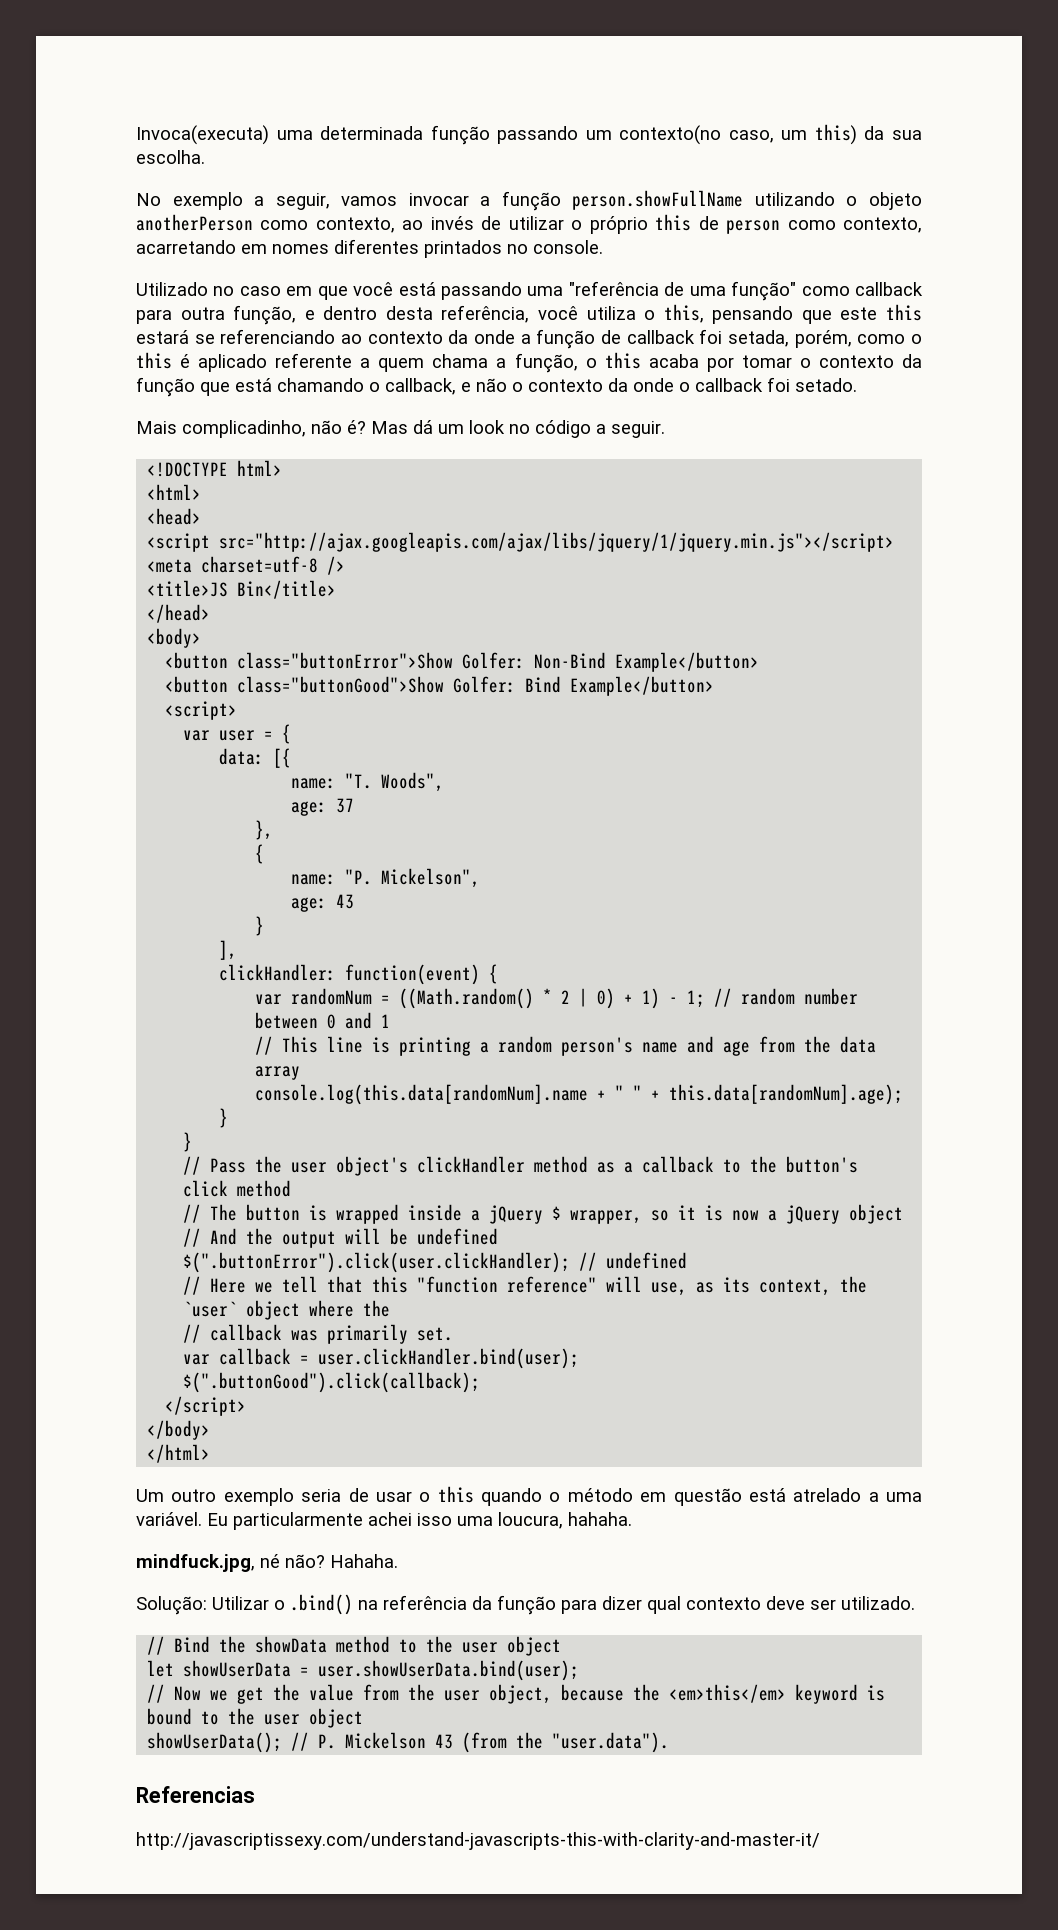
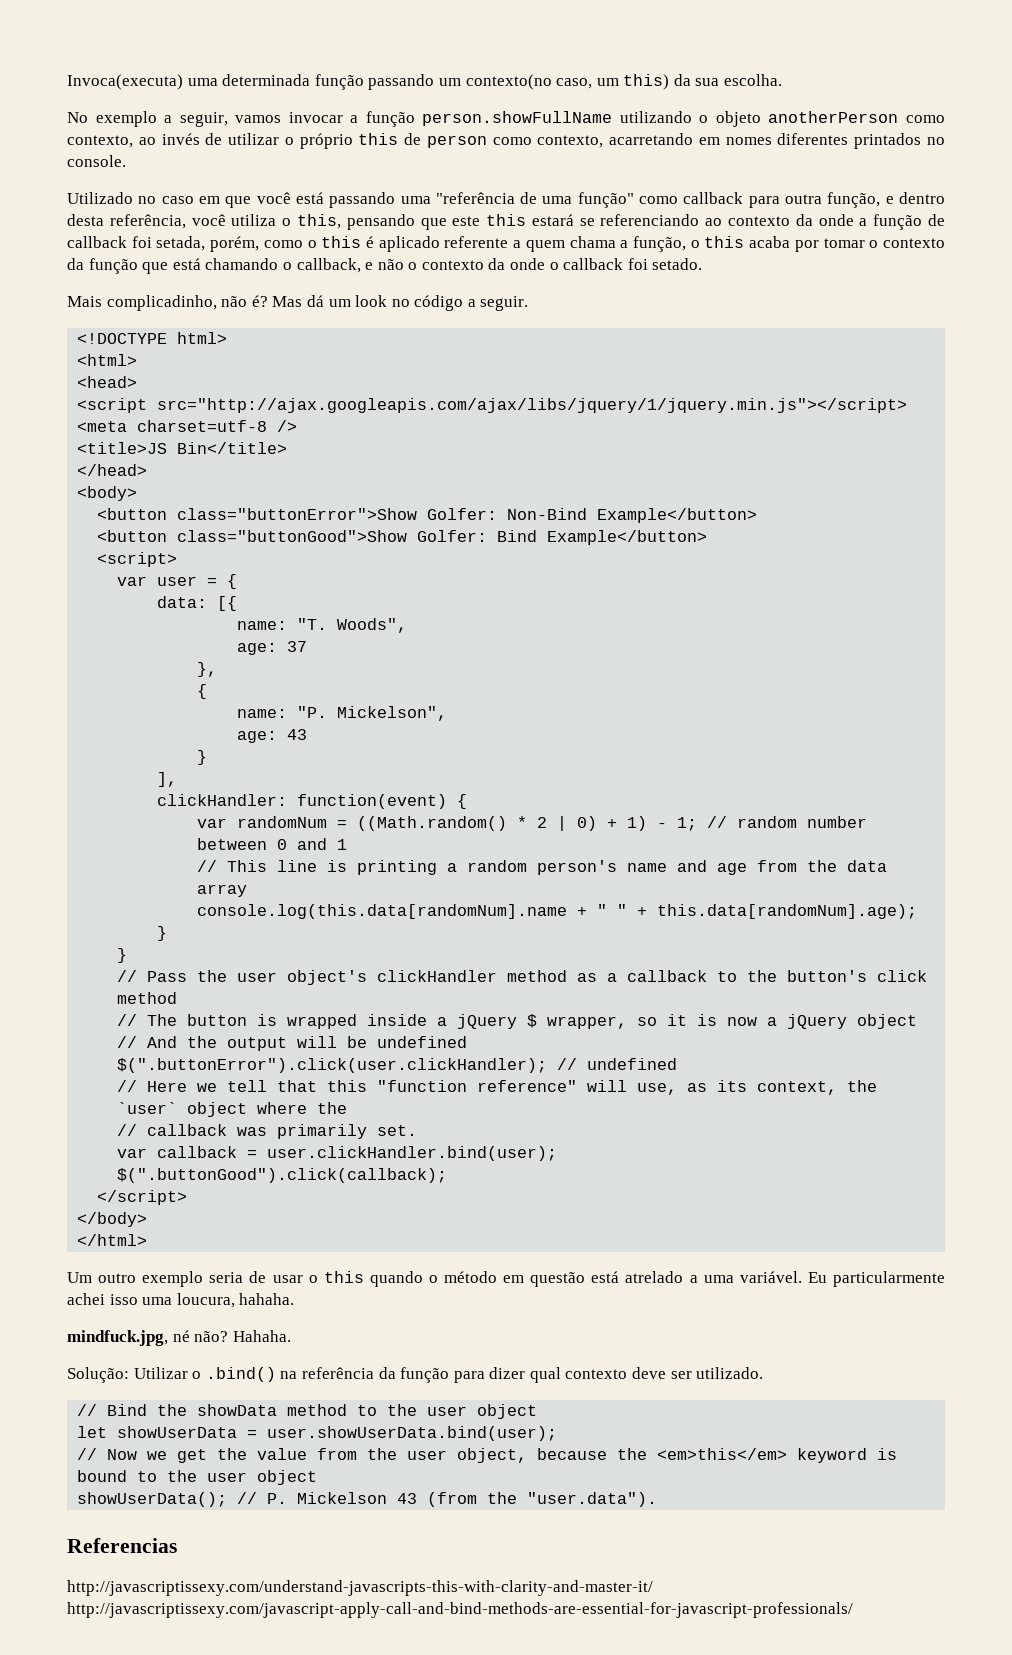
(820, 1841) none -> [67,1602,853,1618] http://javascriptissexy.com/javascript-apply-call-and-bind-methods-are-essential-for-javascript-professionals/

